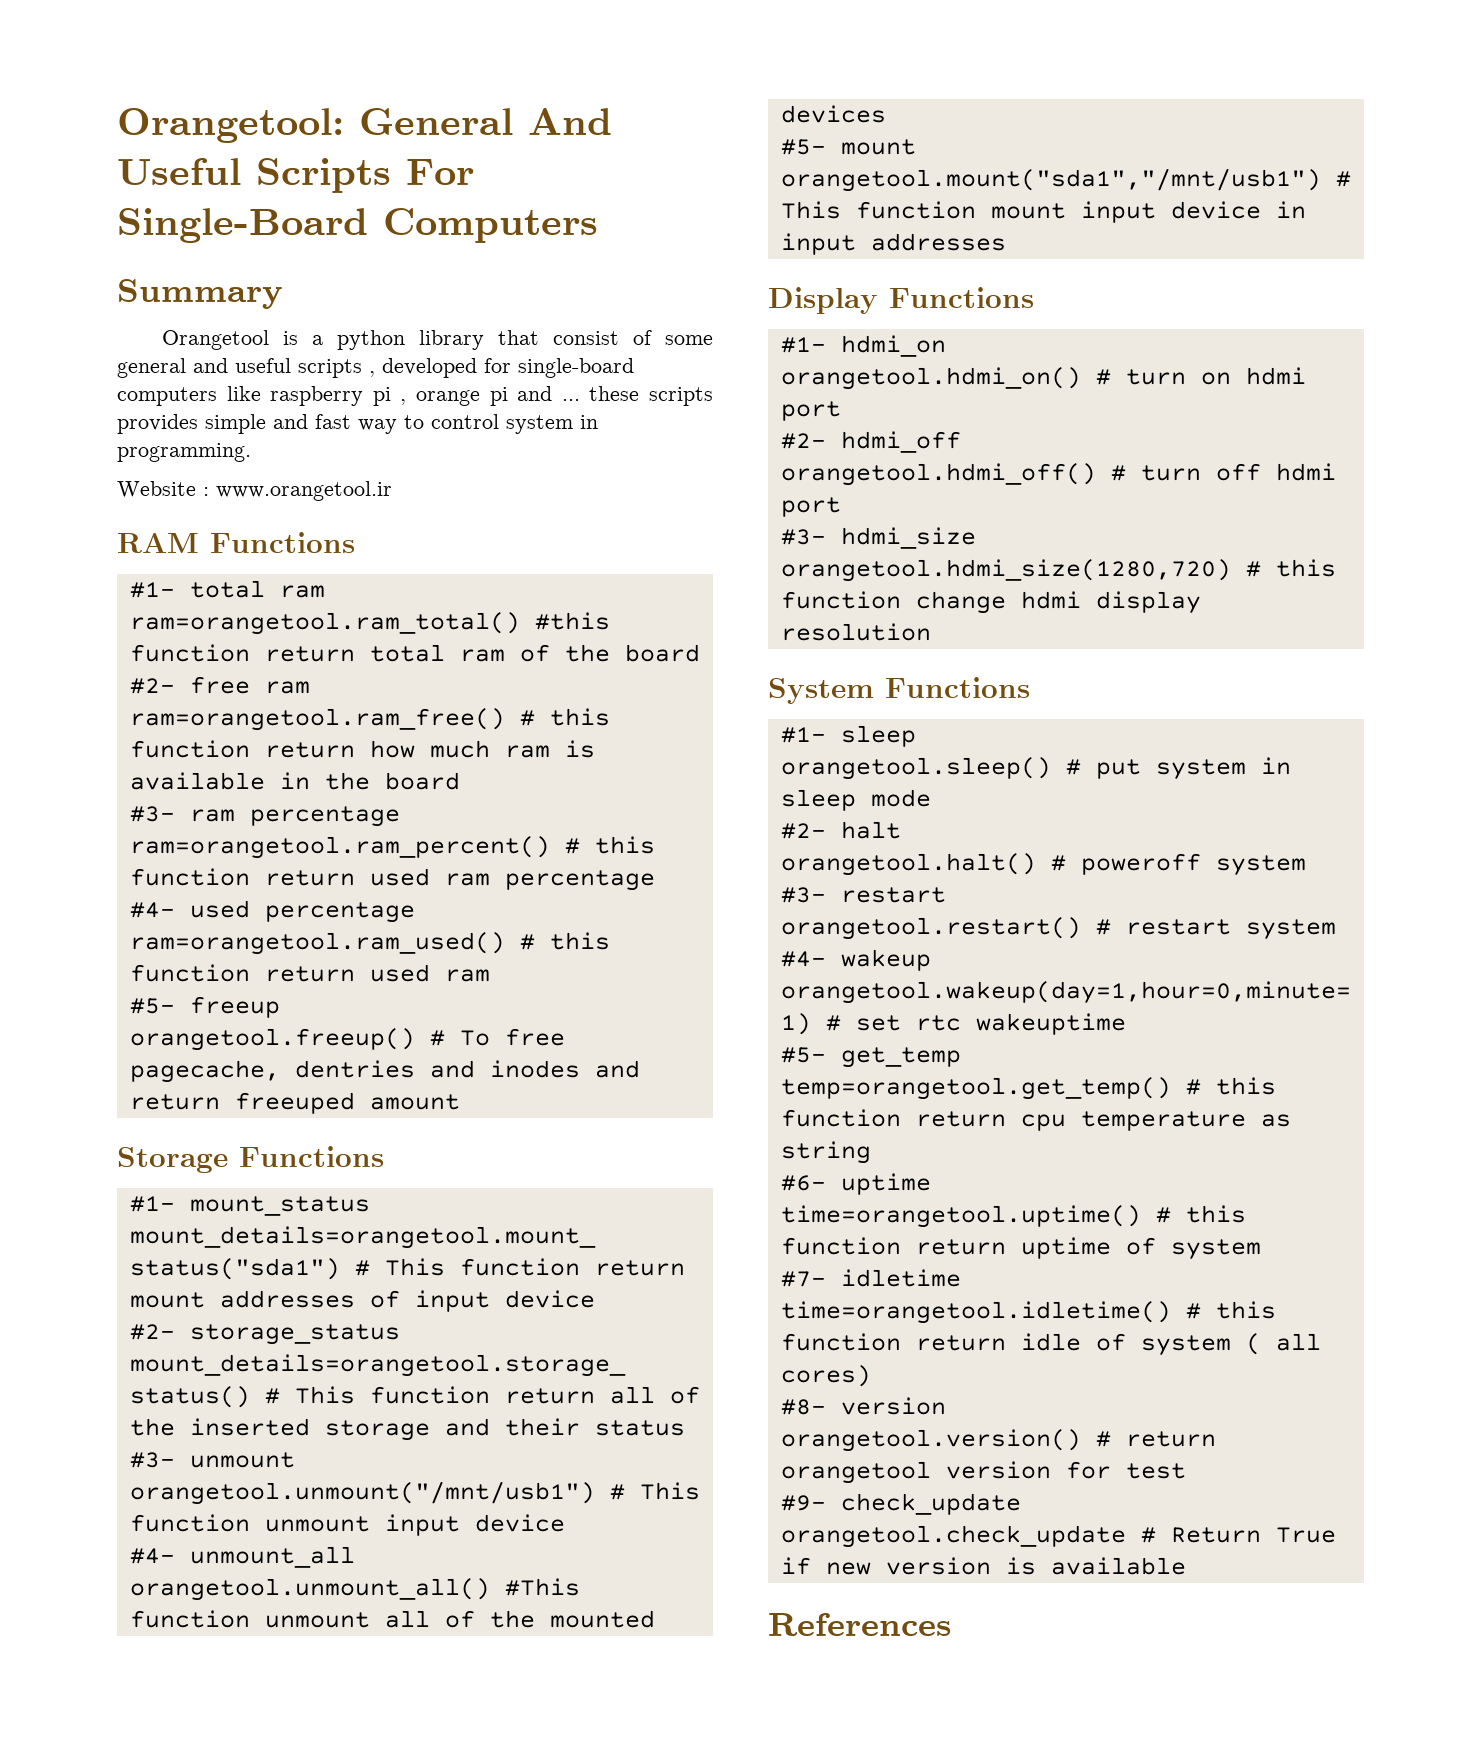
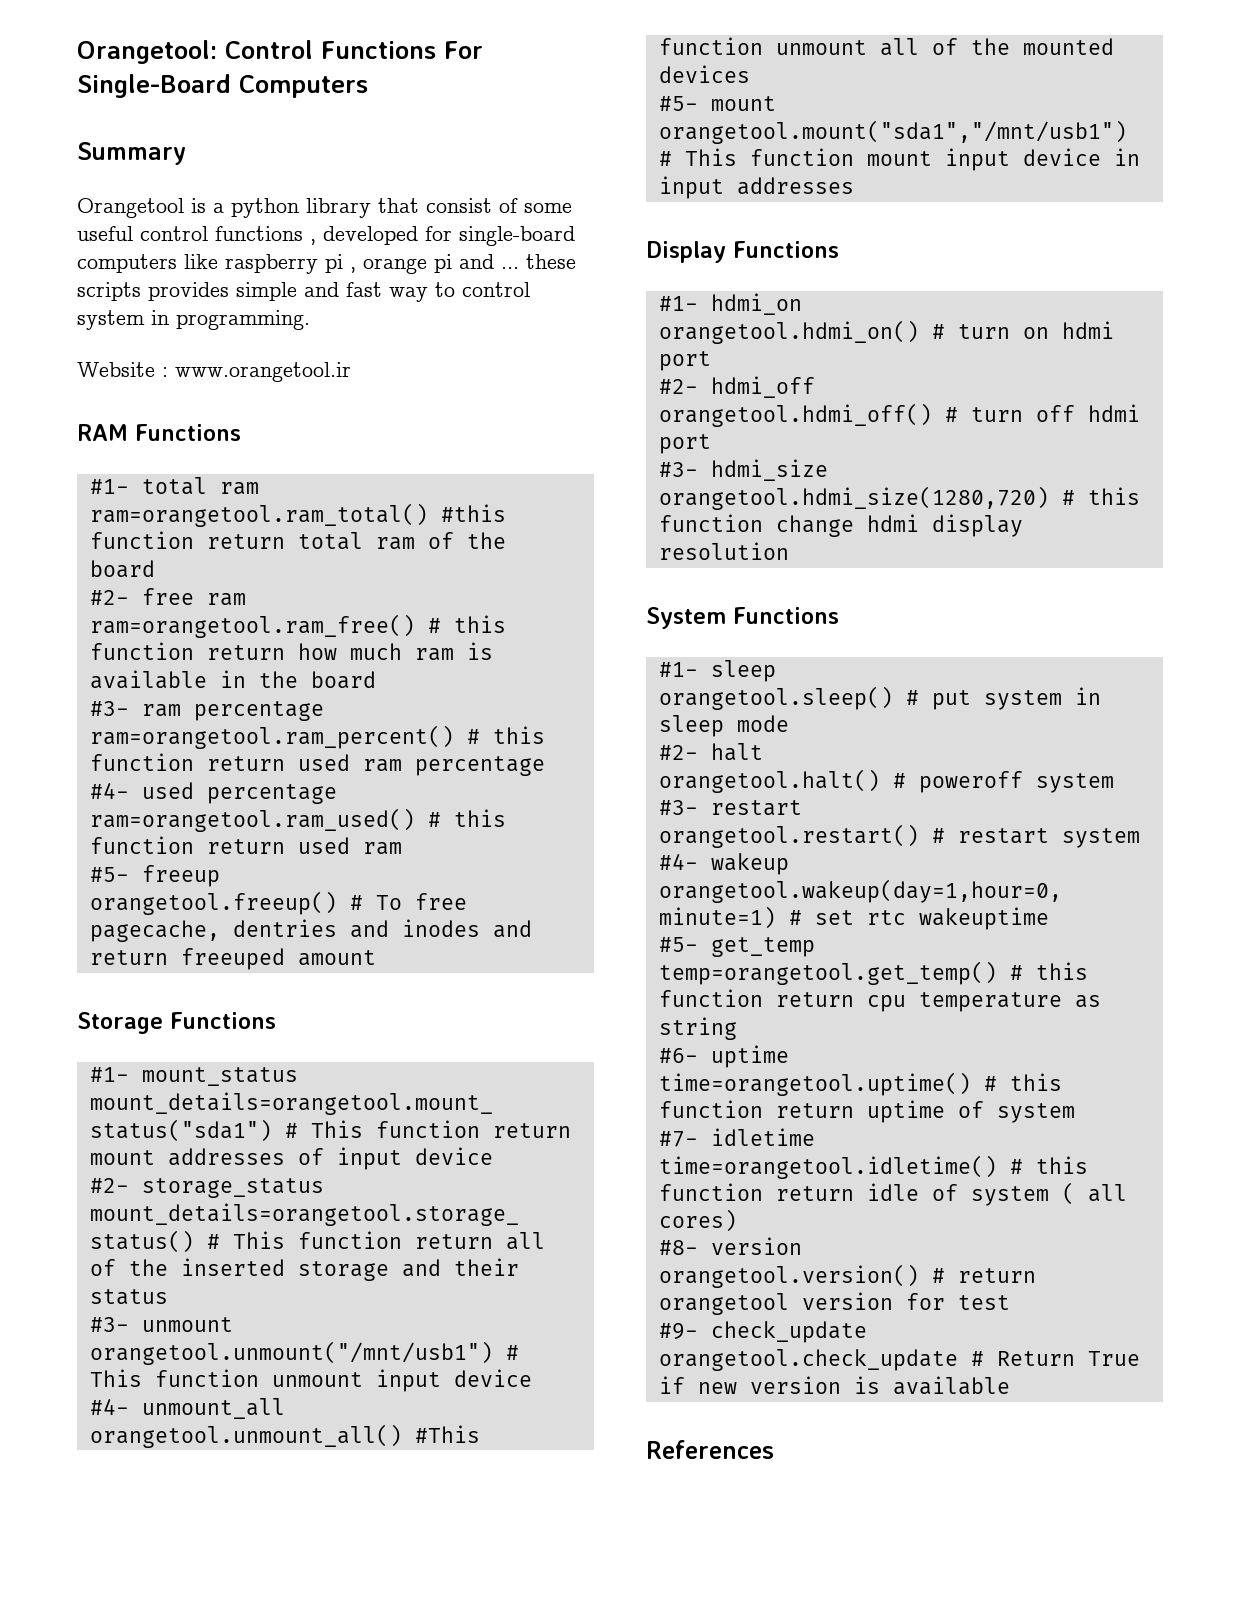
[359,108,612,135] [117,158,391,193] General And Useful Scripts -> [225,40,436,59] Control Functions
[117,358,362,378] general and useful scripts -> [77,226,303,241] useful control functions

